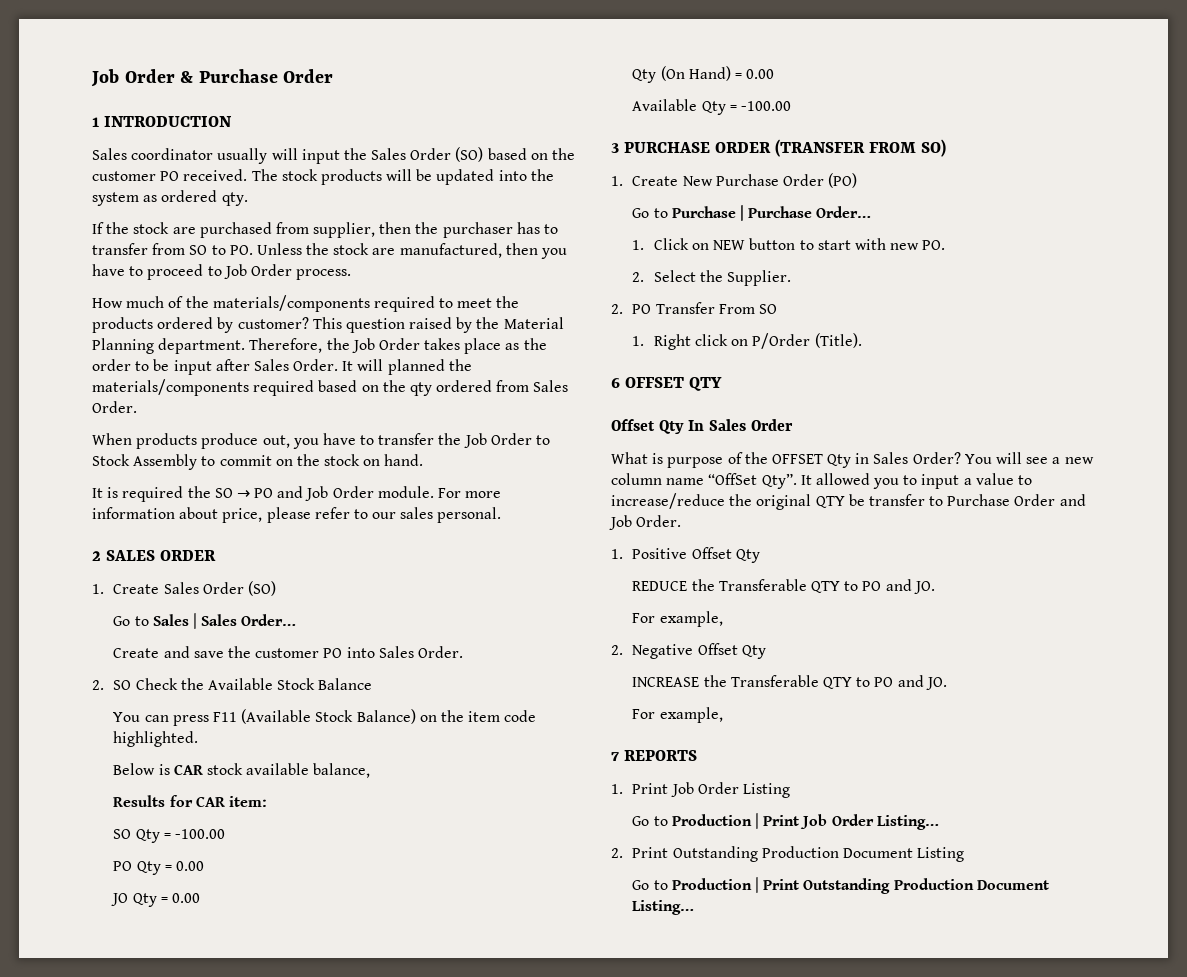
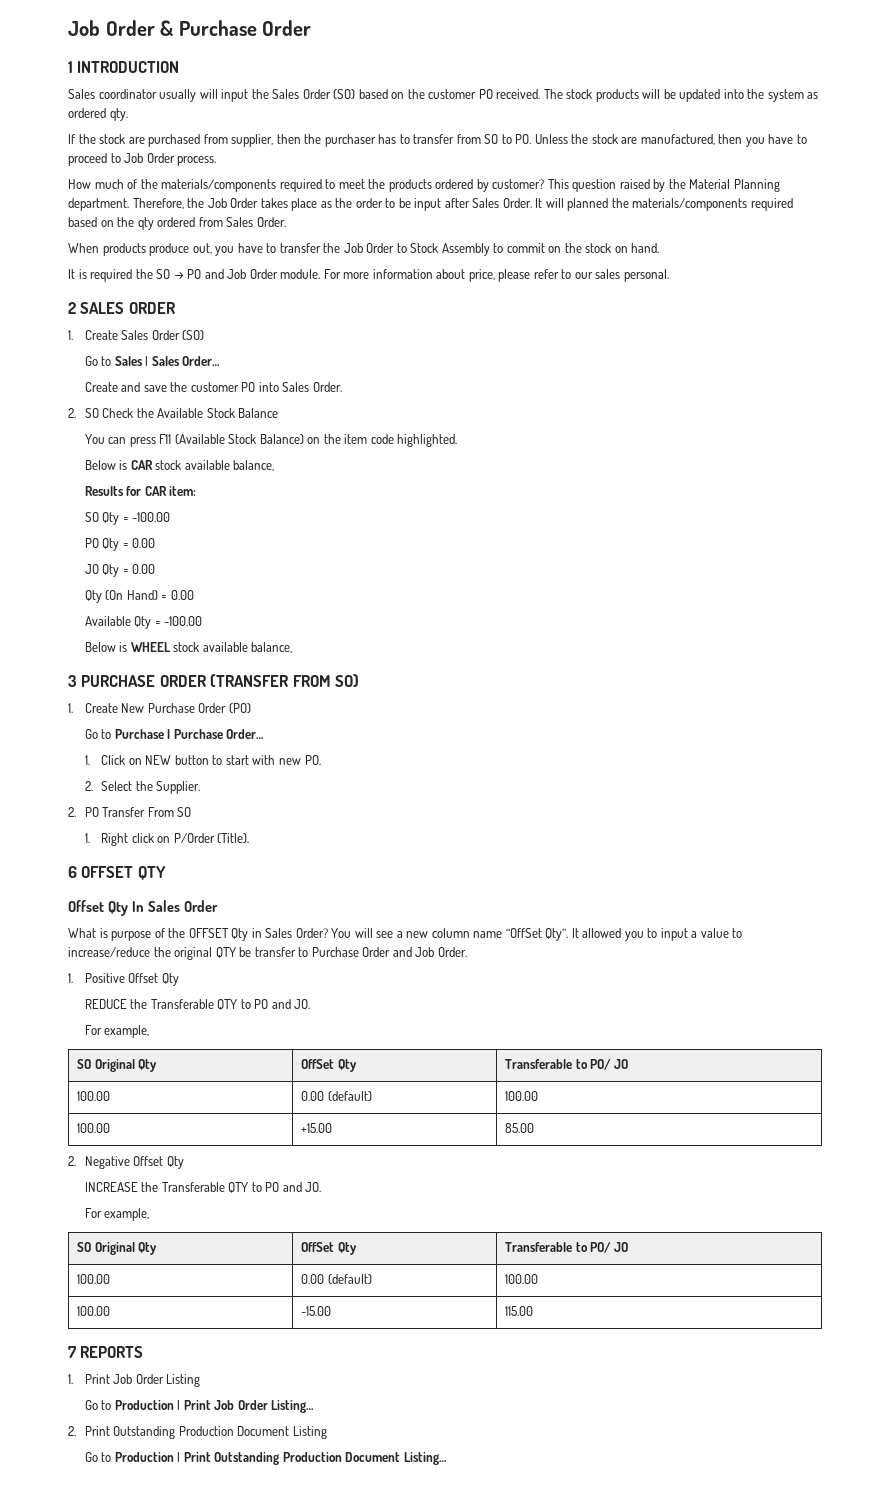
(791, 106) none -> [84,642,293,653] // Below is WHEEL stock available balance,
(723, 619) none -> [77,1059,158,1072] [301,1059,357,1072] [505,1059,628,1070] [77,1091,111,1101] [301,1091,372,1101] [505,1091,539,1101] [77,1123,111,1133] [301,1123,333,1133] [505,1123,535,1133] // SO Original Qty | OffSet Qty | Transferable to PO/ JO // 100.00 | 0.00 (default) | 100.00 // 100.00 | +15.00 | 85.00
(723, 715) none -> [77,1242,158,1255] [301,1242,357,1255] [505,1242,628,1253] [77,1274,111,1284] [301,1274,372,1284] [505,1274,539,1284] [77,1306,111,1316] [301,1306,332,1316] [505,1306,534,1316] // SO Original Qty | OffSet Qty | Transferable to PO/ JO // 100.00 | 0.00 (default) | 100.00 // 100.00 | -15.00 | 115.00

